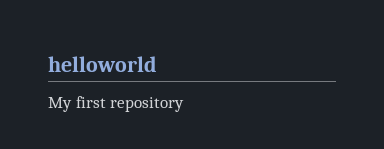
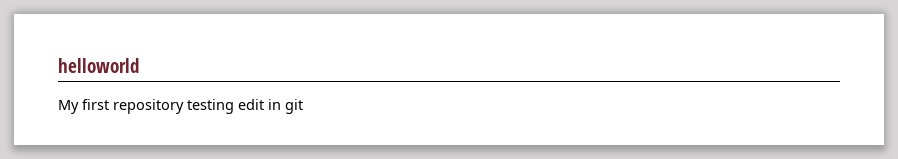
(185, 104) none -> [187,99,303,114] testing edit in git

